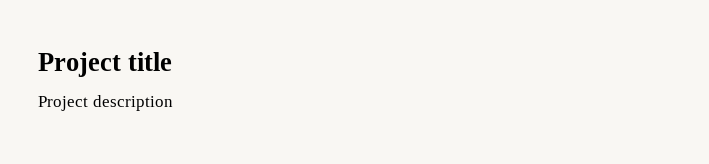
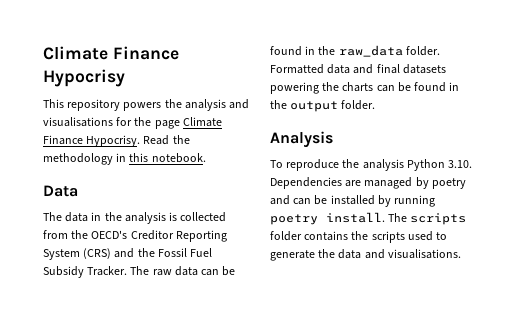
[38,52,173,77] [38,95,173,111] Project title // Project description -> [43,46,179,60] [43,69,125,87] [43,99,250,111] [43,117,222,129] [43,135,190,147] [43,153,206,165] [43,185,78,197] [43,212,227,224] [43,230,227,242] [43,248,213,260] [43,266,236,278] [270,45,440,57] [270,64,446,74] [270,82,460,94] [270,100,376,112] [270,131,333,148] [270,159,473,171] [270,177,466,189] [270,195,436,207] [270,212,467,225] [270,231,448,243] [270,249,461,261] Climate Finance Hypocrisy // This repository powers the analysis and visualisations for the page Climate Finance Hypocrisy. Read the methodology in this notebook. // Data // The data in the analysis is collected from the OECD's Creditor Reporting System (CRS) and the Fossil Fuel Subsidy Tracker. The raw data can be found in the raw_data folder. Formatted data and final datasets powering the charts can be found in the output folder. // Analysis // To reproduce the analysis Python 3.10. Dependencies are managed by poetry and can be installed by running poetry install. The scripts folder contains the scripts used to generate the data and visualisations.

